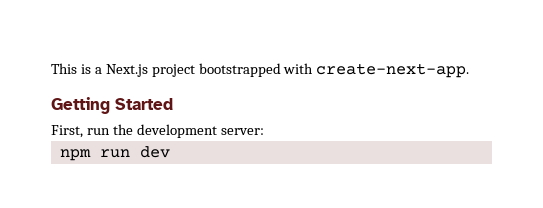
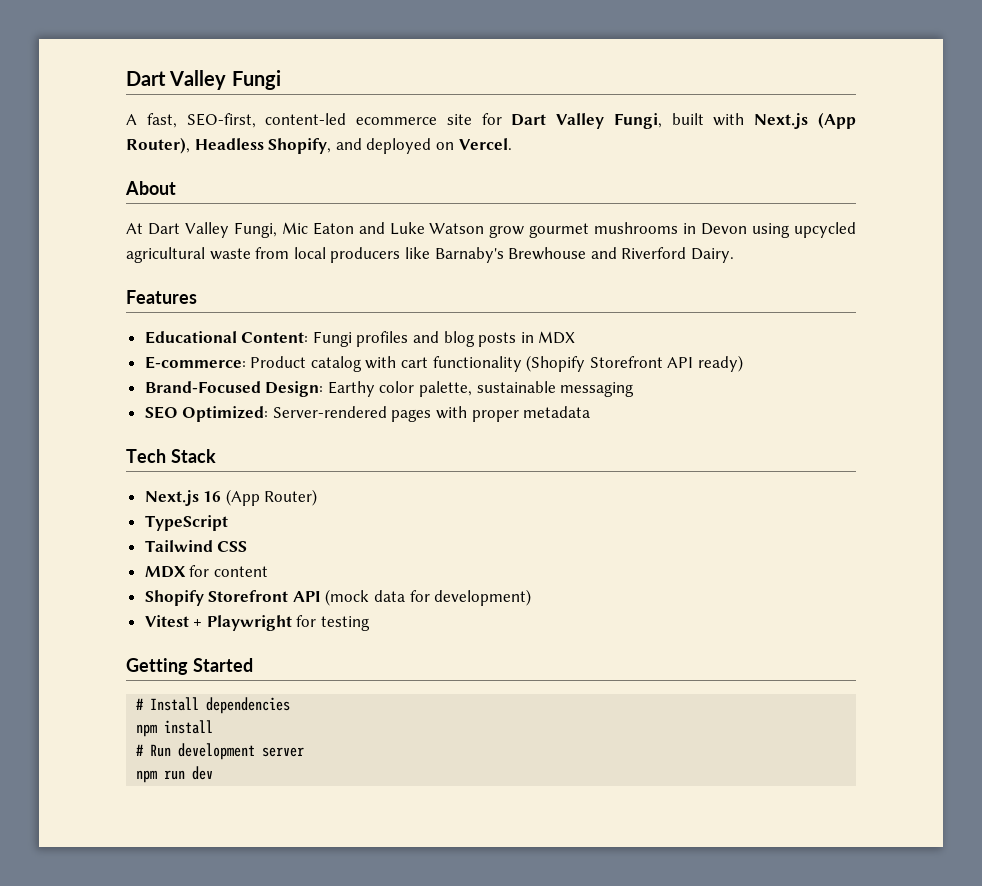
[51,63,470,78] [51,97,173,114] [51,124,264,138] This is a Next.js project bootstrapped with create-next-app. // Getting Started // First, run the development server: -> [126,70,281,90] [126,112,856,129] [126,137,512,154] [125,181,176,195] [126,222,856,238] [126,247,734,263] [126,290,197,304] [144,331,576,347] [144,355,744,372] [144,381,635,397] [144,406,591,422] [126,449,216,463] [144,489,318,506] [144,515,228,531] [144,540,248,552] [144,565,268,578] [144,589,532,606] [144,615,371,631] [126,658,253,675] [136,697,291,714] [136,720,214,737] [136,743,305,760] Dart Valley Fungi // A fast, SEO-first, content-led ecommerce site for Dart Valley Fungi, built with Next.js (App Router), Headless Shopify, and deployed on Vercel. // About // At Dart Valley Fungi, Mic Eaton and Luke Watson grow gourmet mushrooms in Devon using upcycled agricultural waste from local producers like Barnaby's Brewhouse and Riverford Dairy. // Features // Educational Content: Fungi profiles and blog posts in MDX // E-commerce: Product catalog with cart functionality (Shopify Storefront API ready) // Brand-Focused Design: Earthy color palette, sustainable messaging // SEO Optimized: Server-rendered pages with proper metadata // Tech Stack // Next.js 16 (App Router) // TypeScript // Tailwind CSS // MDX for content // Shopify Storefront API (mock data for development) // Vitest + Playwright for testing // Getting Started // # Install dependencies // npm install // # Run development server

